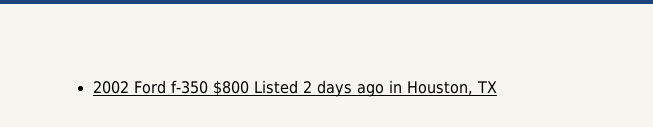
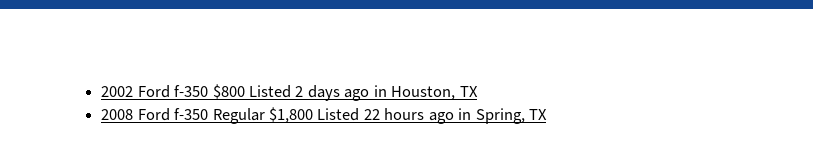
(497, 87) none -> [101,107,548,124] // 2008 Ford f-350 Regular $1,800 Listed 22 hours ago in Spring, TX

